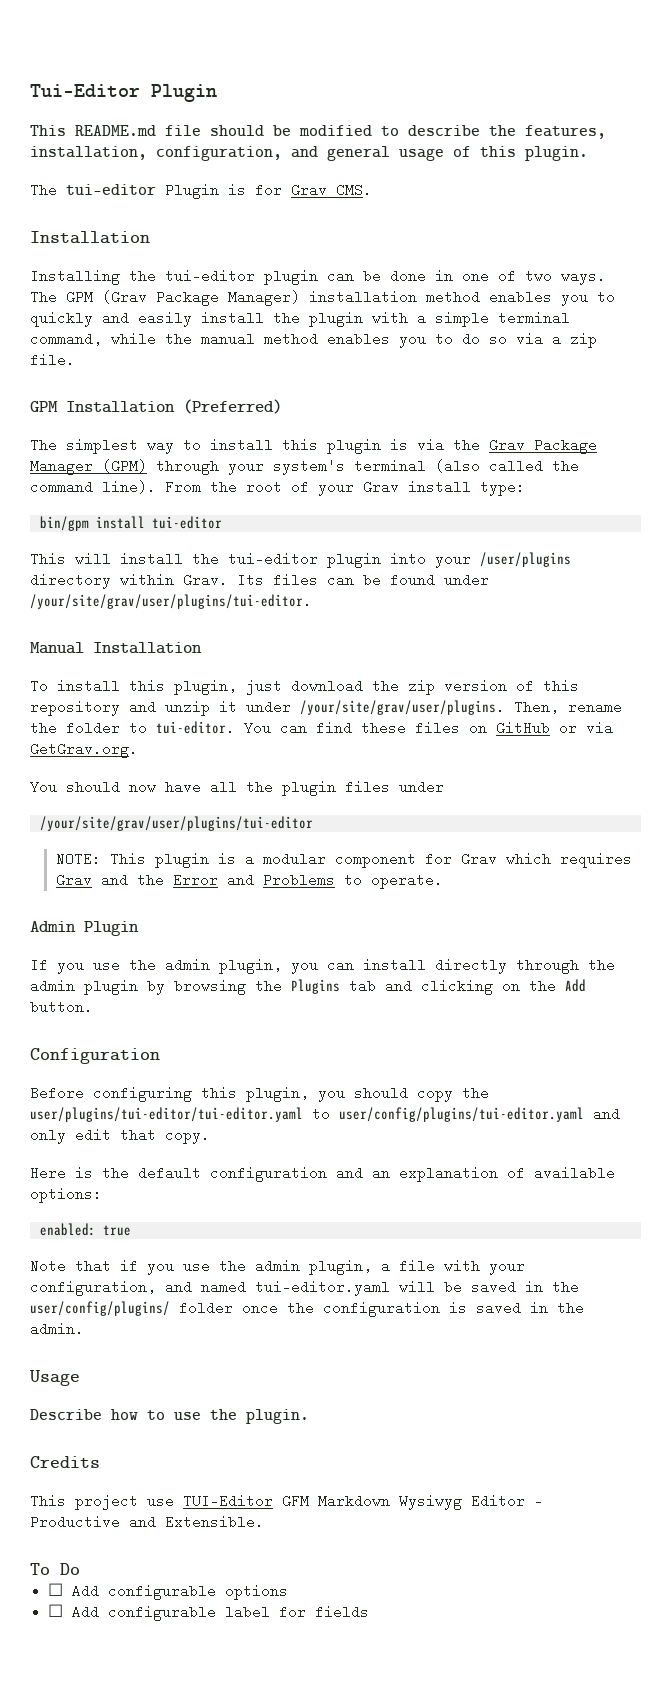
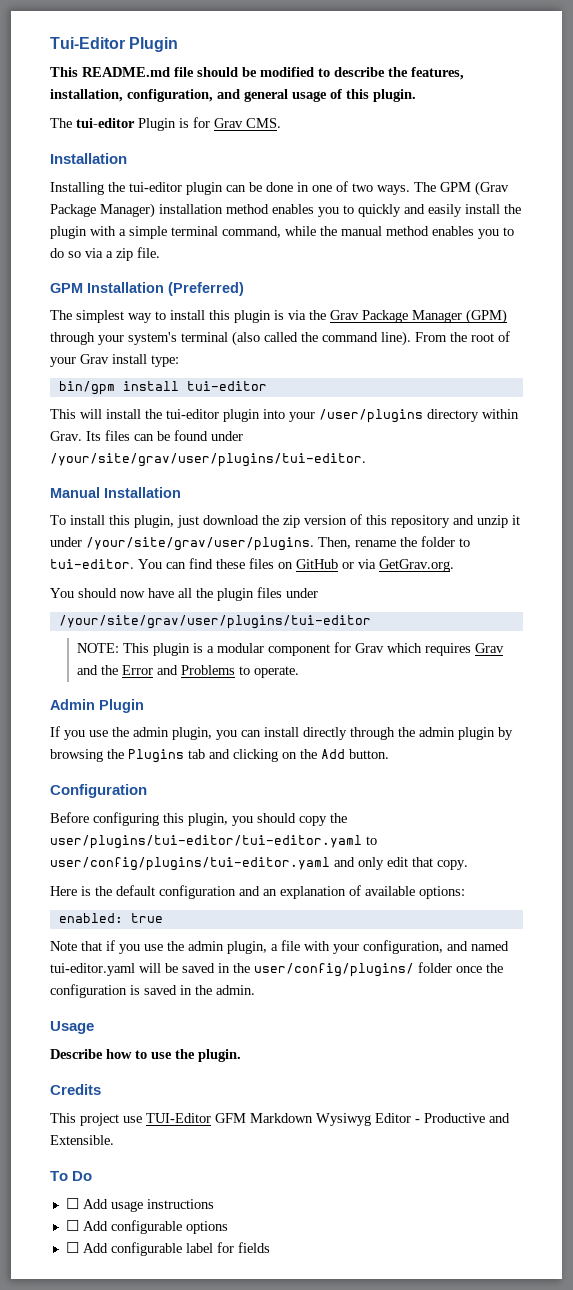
(80, 1569) none -> [65,1198,214,1212] // ☐ Add usage instructions

